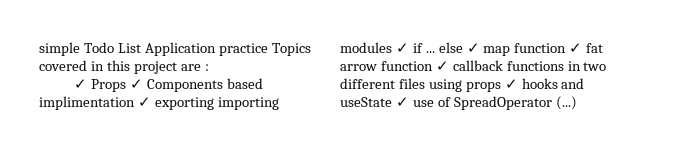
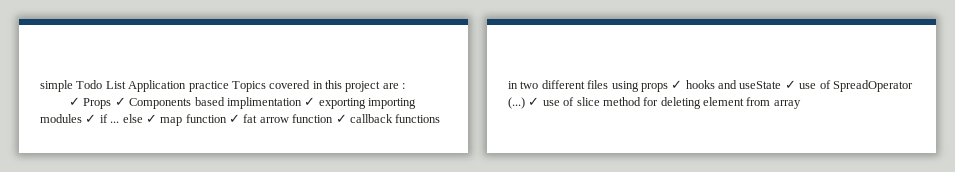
(577, 103) none -> [528,97,801,109] ✓ use of slice method for deleting element from array

